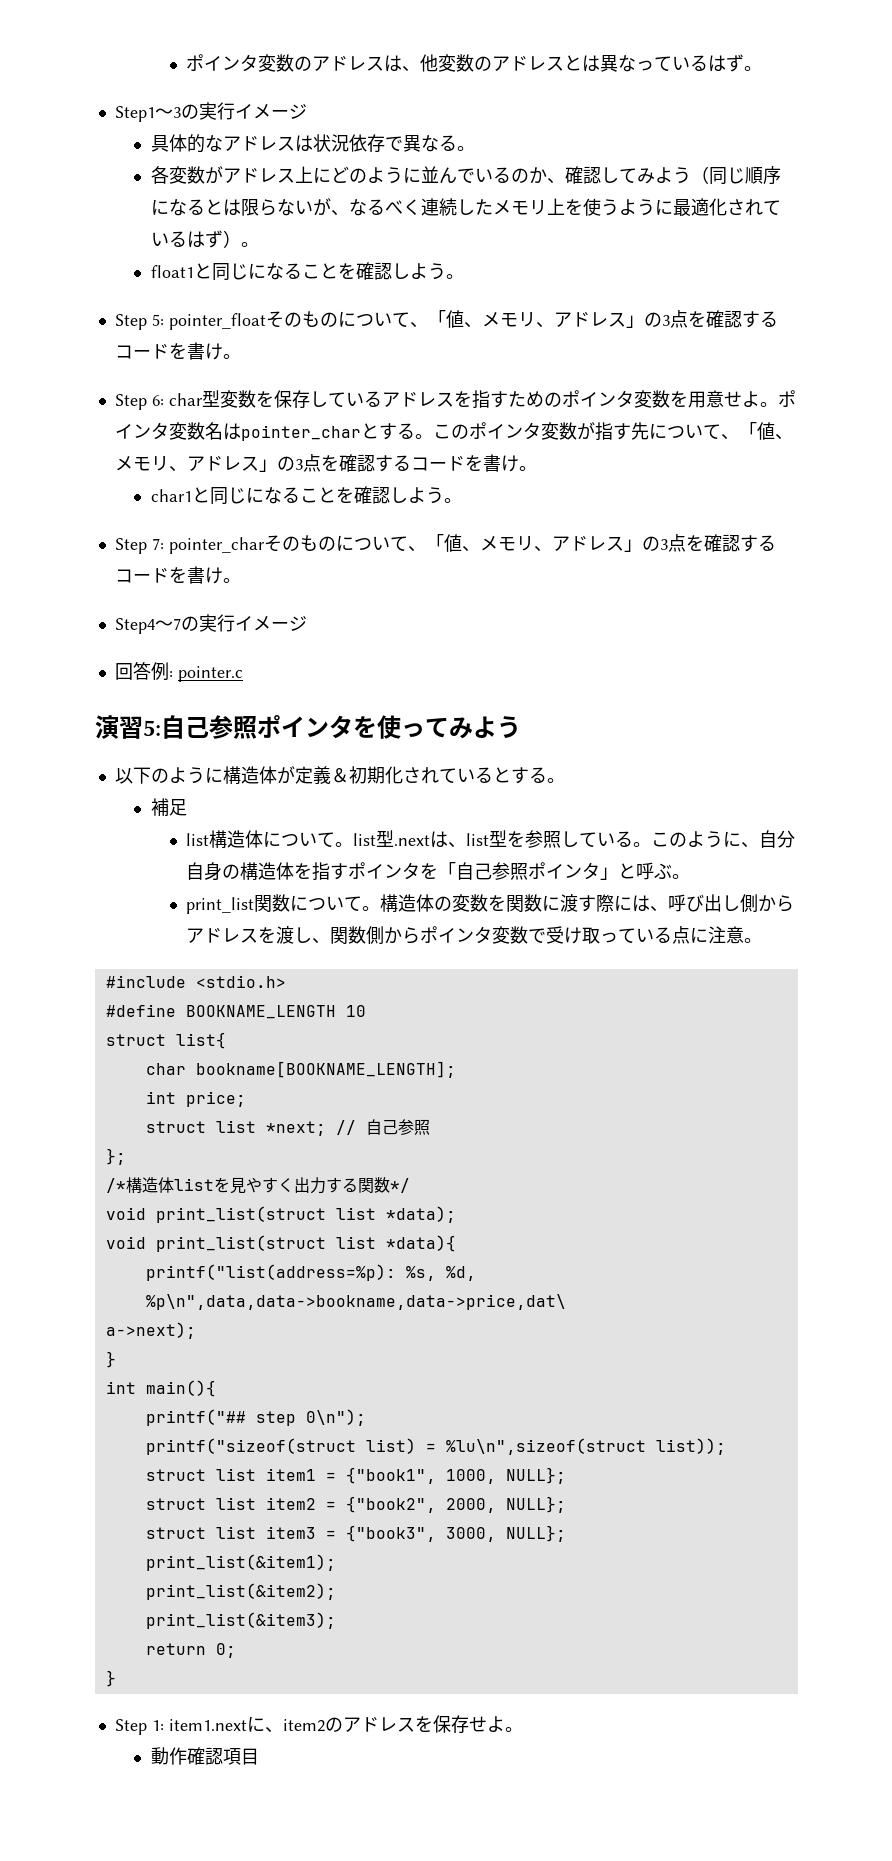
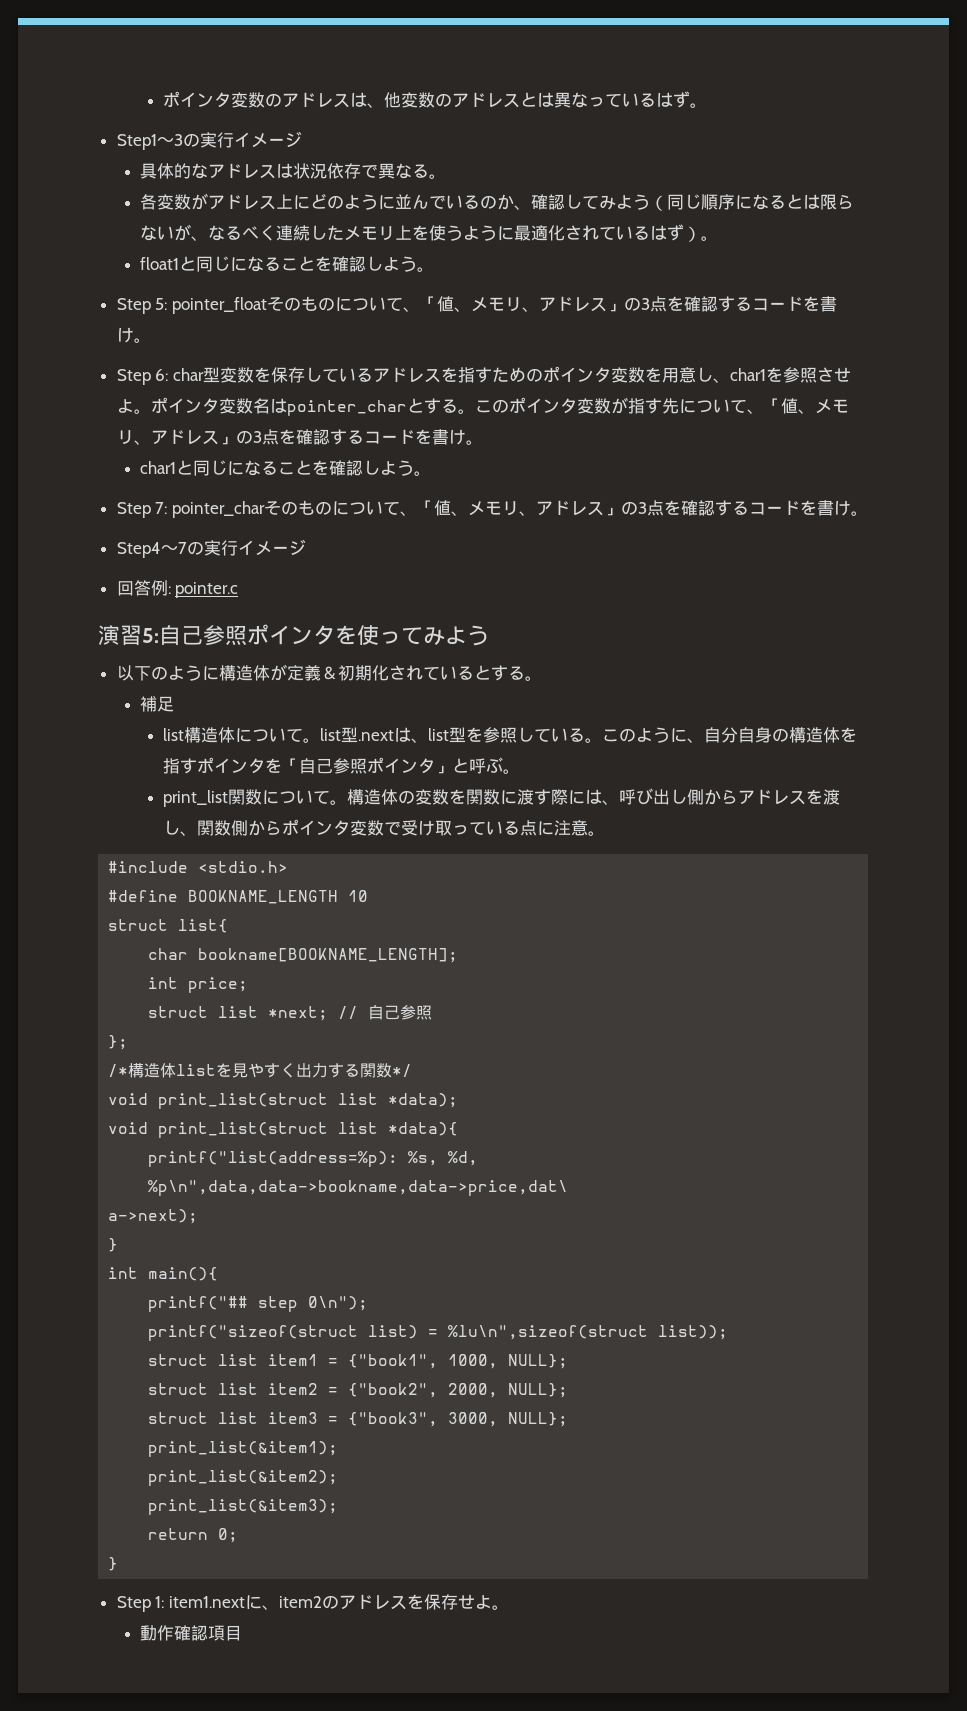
(724, 399) none -> [695,367,834,383] し、char1を参照さ

